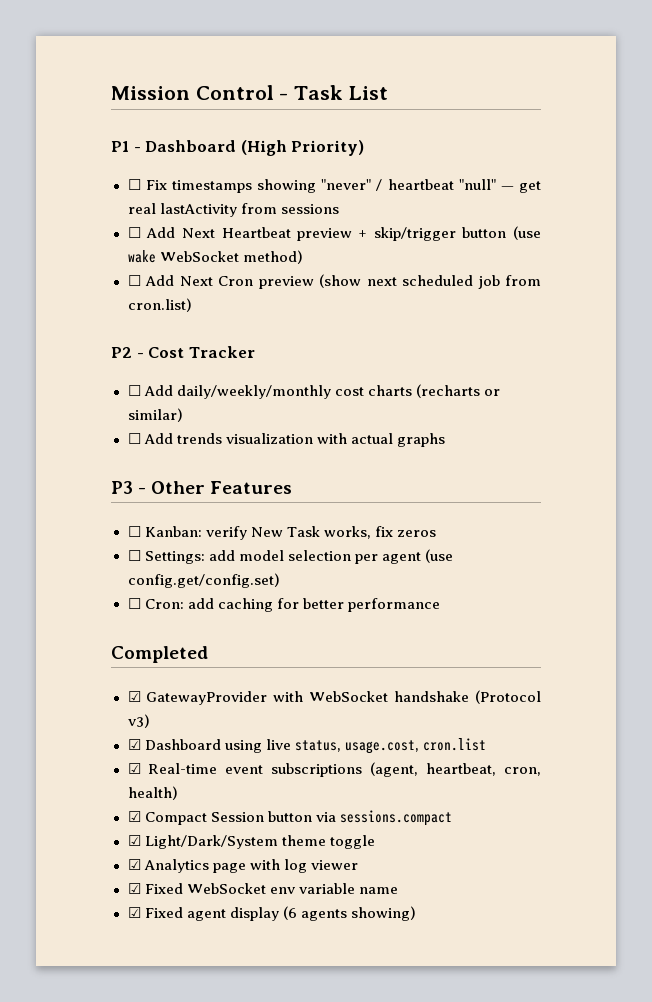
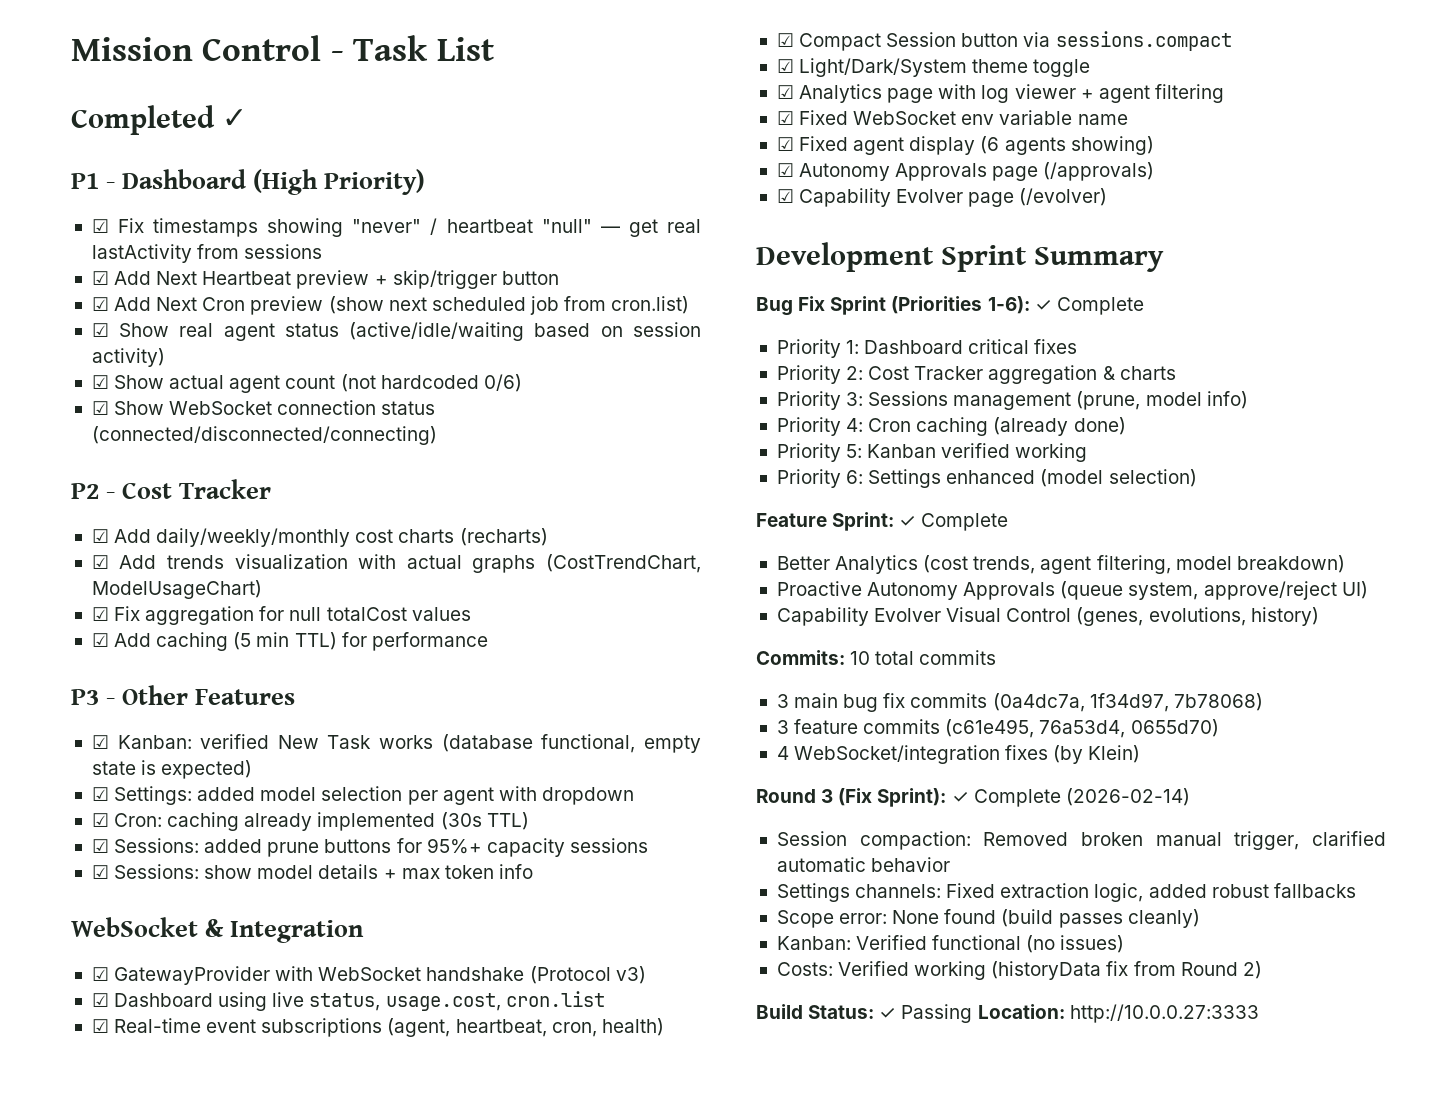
(388, 93) none -> [71,105,248,135] // Completed ✓
[127,179,141,190] ☐ -> [91,219,109,233] ☑
[127,227,141,238] ☐ -> [91,271,109,285] ☑
[513,226,541,240] [127,250,303,264] [127,275,141,286] (use wake WebSocket method) // ☐ -> [91,297,109,311] // ☑
(192, 305) none -> [91,322,702,341] [91,348,165,367] [91,374,522,393] [91,400,436,415] [91,426,437,445] // ☑ Show real agent status (active/idle/waiting based on session activity) // ☑ Show actual agent count (not hardcoded 0/6) // ☑ Show WebSocket connection status (connected/disconnected/connecting)
[127,385,141,396] ☐ -> [91,529,109,543] ☑
[415,384,500,398] [127,408,183,422] [127,433,141,444] (recharts or similar) // ☐ -> [459,528,548,546] [91,555,109,569] (recharts) // ☑
[111,481,293,494] [127,526,436,540] [127,549,453,564] [127,573,280,588] [127,598,440,612] [111,646,208,663] // P3 - Other Features // ☐ Kanban: verify New Task works, fix zeros // ☐ Settings: add model selection per agent (use config.get/config.set) // ☐ Cron: add caching for better performance // Completed -> [546,554,701,573] [91,580,262,599] [91,606,471,625] [91,632,488,651] [71,685,296,705] [91,734,701,753] [91,760,253,779] [91,786,634,805] [91,812,529,831] [91,838,648,857] [91,864,533,879] [71,917,365,943] (CostTrendChart, ModelUsageChart) // ☑ Fix aggregation for null totalCost values // ☑ Add caching (5 min TTL) for performance // P3 - Other Features // ☑ Kanban: verified New Task works (database functional, empty state is expected) // ☑ Settings: added model selection per agent with dropdown // ☑ Cron: caching already implemented (30s TTL) // ☑ Sessions: added prune buttons for 95%+ capacity sessions // ☑ Sessions: show model details + max token info // WebSocket & Integration
(358, 865) none -> [1080,84,1224,103] + agent filtering
(416, 913) none -> [776,162,1155,181] [776,188,1108,207] [756,242,1165,272] [756,296,1144,316] [776,339,1078,358] [776,365,1176,384] [776,391,1248,410] [776,417,1126,436] [776,443,1088,462] [776,469,1197,488] [756,512,1009,531] [776,555,1345,574] [776,581,1368,600] [776,607,1319,626] [756,650,997,665] [776,693,1263,712] [776,719,1219,738] [776,745,1141,764] [756,788,1190,807] [776,831,1386,850] [776,857,951,872] [776,883,1356,902] [776,909,1200,928] [776,935,1125,953] [776,961,1262,980] [756,1004,1259,1023] // ☑ Autonomy Approvals page (/approvals) // ☑ Capability Evolver page (/evolver) // Development Sprint Summary // Bug Fix Sprint (Priorities 1-6): ✓ Complete // Priority 1: Dashboard critical fixes // Priority 2: Cost Tracker aggregation & charts // Priority 3: Sessions management (prune, model info) // Priority 4: Cron caching (already done) // Priority 5: Kanban verified working // Priority 6: Settings enhanced (model selection) // Feature Sprint: ✓ Complete // Better Analytics (cost trends, agent filtering, model breakdown) // Proactive Autonomy Approvals (queue system, approve/reject UI) // Capability Evolver Visual Control (genes, evolutions, history) // Commits: 10 total commits // 3 main bug fix commits (0a4dc7a, 1f34d97, 7b78068) // 3 feature commits (c61e495, 76a53d4, 0655d70) // 4 WebSocket/integration fixes (by Klein) // Round 3 (Fix Sprint): ✓ Complete (2026-02-14) // Session compaction: Removed broken manual trigger, clarified automatic behavior // Settings channels: Fixed extraction logic, added robust fallbacks // Scope error: None found (build passes cleanly) // Kanban: Verified functional (no issues) // Costs: Verified working (historyData fix from Round 2) // Build Status: ✓ Passing Location: http://10.0.0.27:3333

